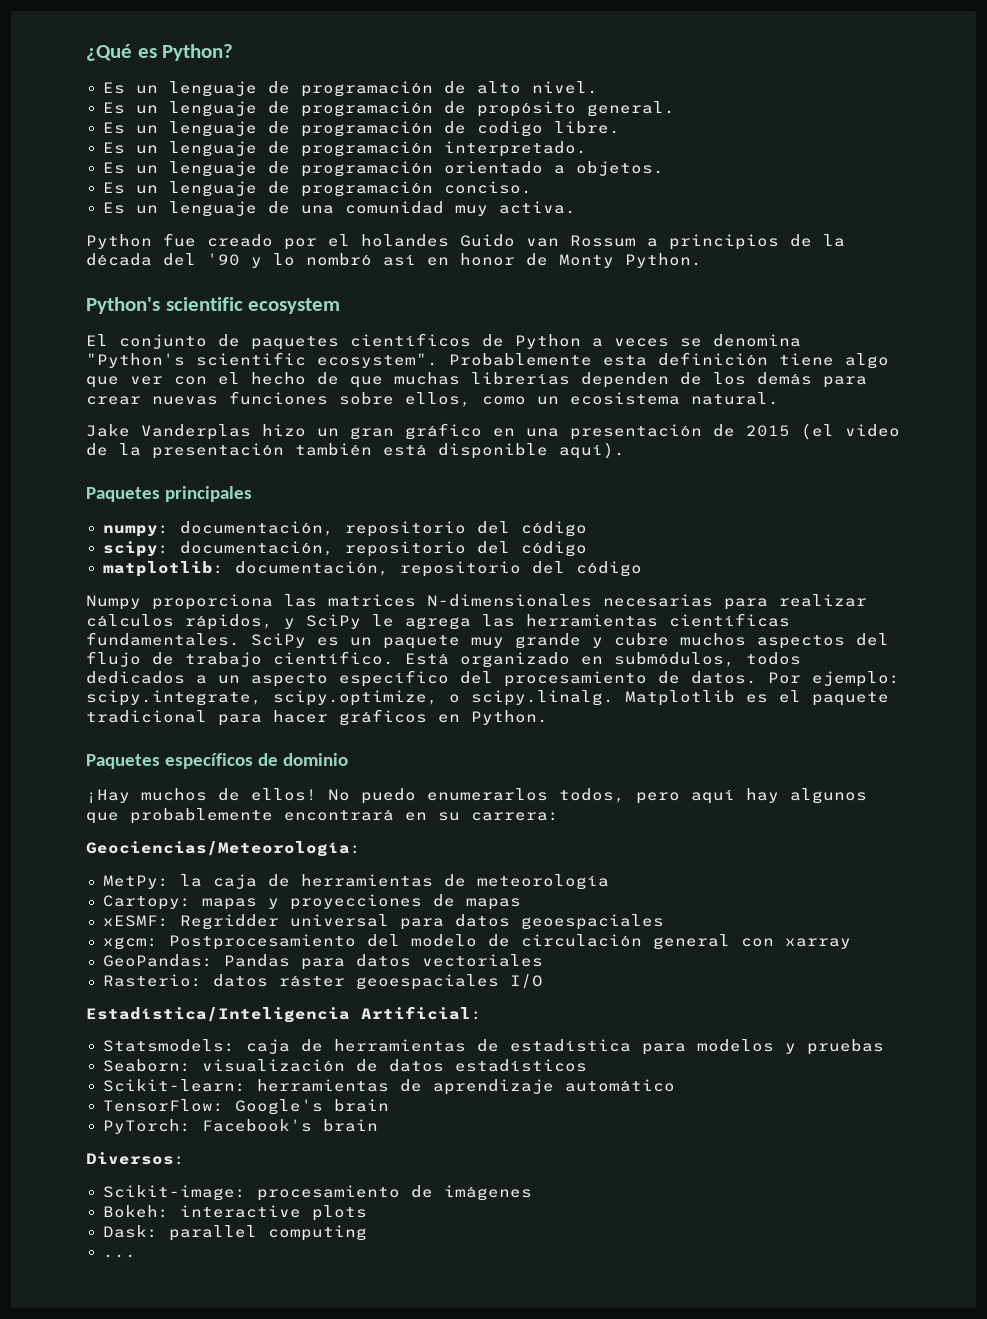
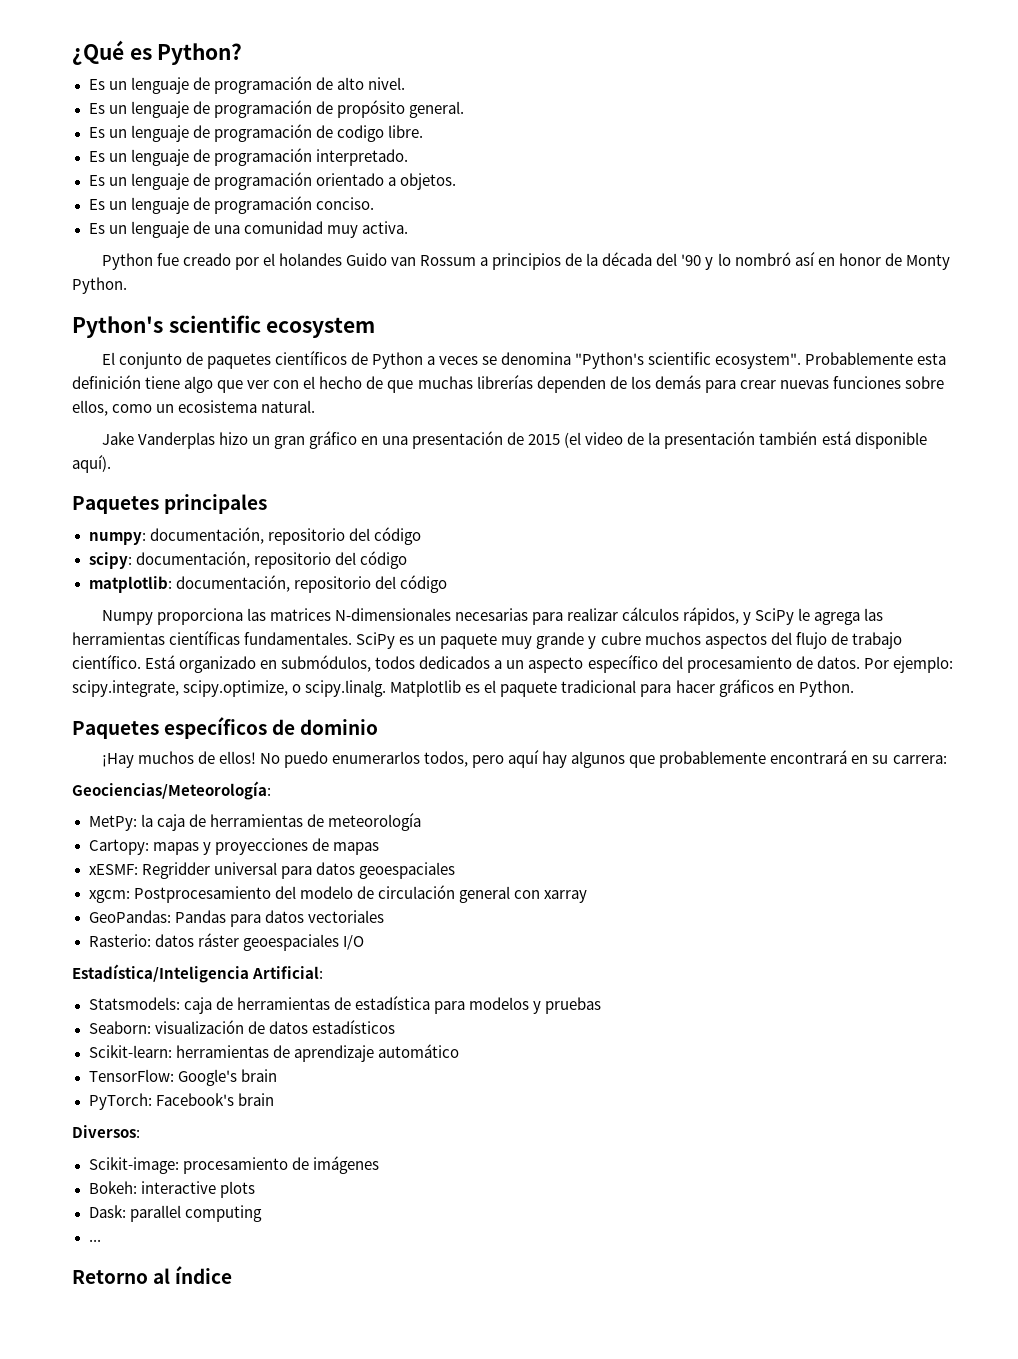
(136, 1256) none -> [72,1266,233,1284] // Retorno al índice

